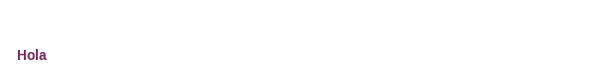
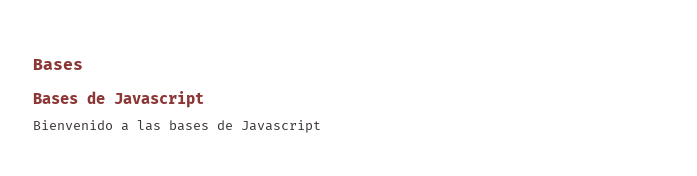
[17,49,47,60] Hola -> [33,59,83,70] [33,91,204,108] [33,120,321,133] Bases // Bases de Javascript // Bienvenido a las bases de Javascript

